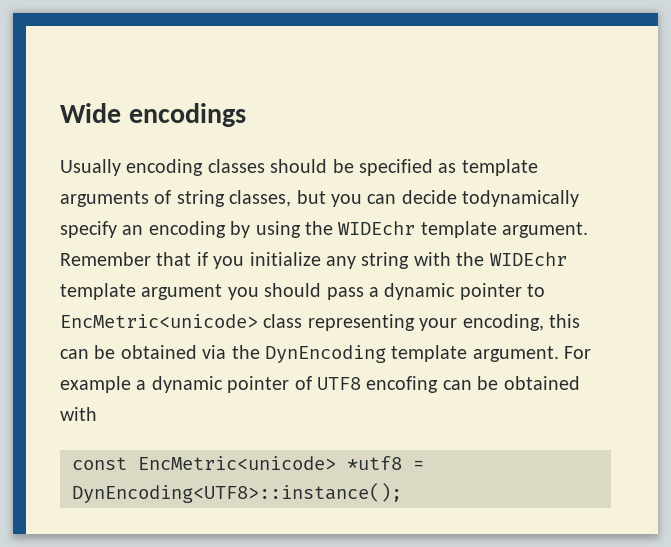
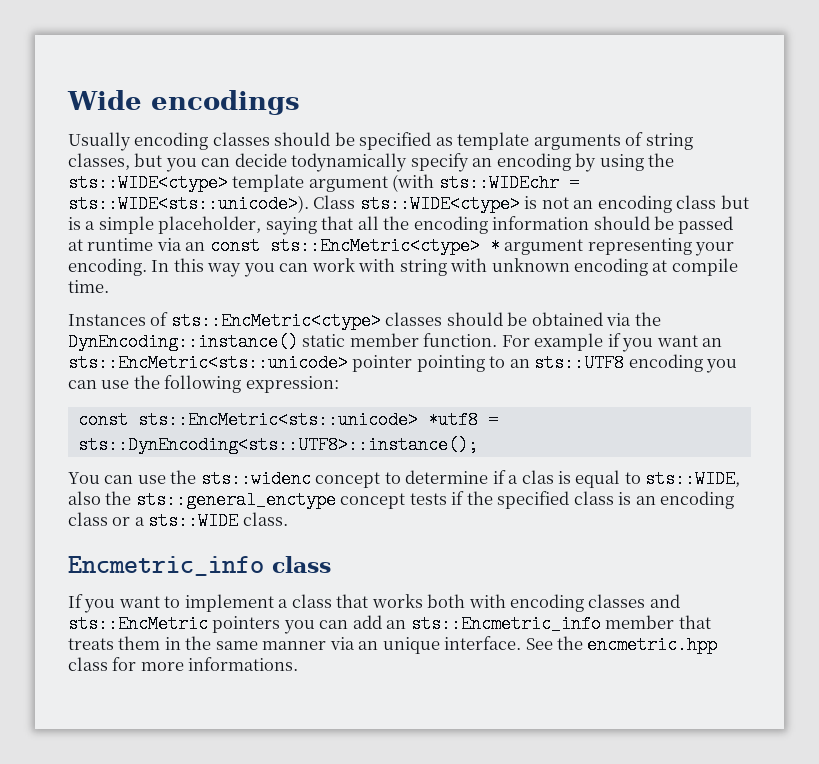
[338,221,589,238] [60,252,567,269] [60,283,546,300] [60,314,580,331] [60,345,592,363] [60,376,580,393] [60,407,97,421] [72,456,336,470] WIDEchr template argument. Remember that if you initialize any string with the WIDEchr template argument you should pass a dynamic pointer to EncMetric<unicode> class representing your encoding, this can be obtained via the DynEncoding template argument. For example a dynamic pointer of UTF8 encofing can be obtained with // const EncMetric<unicode> -> [68,174,579,192] [68,195,749,213] [68,216,734,235] [68,237,735,256] [68,258,738,277] [68,280,109,293] [68,312,661,330] [68,333,723,352] [68,354,738,373] [68,375,339,393] [77,411,418,429] sts::WIDE<ctype> template argument (with sts::WIDEchr = sts::WIDE<sts::unicode>). Class sts::WIDE<ctype> is not an encoding class but is a simple placeholder, saying that all the encoding information should be passed at runtime via an const sts::EncMetric<ctype> * argument representing your encoding. In this way you can work with string with unknown encoding at compile time. // Instances of sts::EncMetric<ctype> classes should be obtained via the DynEncoding::instance() static member function. For example if you want an sts::EncMetric<sts::unicode> pointer pointing to an sts::UTF8 encoding you can use the following expression: // const sts::EncMetric<sts::unicode>
[72,483,402,503] DynEncoding<UTF8>::instance(); -> [77,436,478,454] [68,470,741,488] [68,491,735,509] [68,512,288,530] [68,556,331,576] [68,594,680,613] [68,615,711,634] [68,636,718,654] [68,657,299,671] sts::DynEncoding<sts::UTF8>::instance(); // You can use the sts::widenc concept to determine if a clas is equal to sts::WIDE, also the sts::general_enctype concept tests if the specified class is an encoding class or a sts::WIDE class. // Encmetric_info class // If you want to implement a class that works both with encoding classes and sts::EncMetric pointers you can add an sts::Encmetric_info member that treats them in the same manner via an unique interface. See the encmetric.hpp class for more informations.

